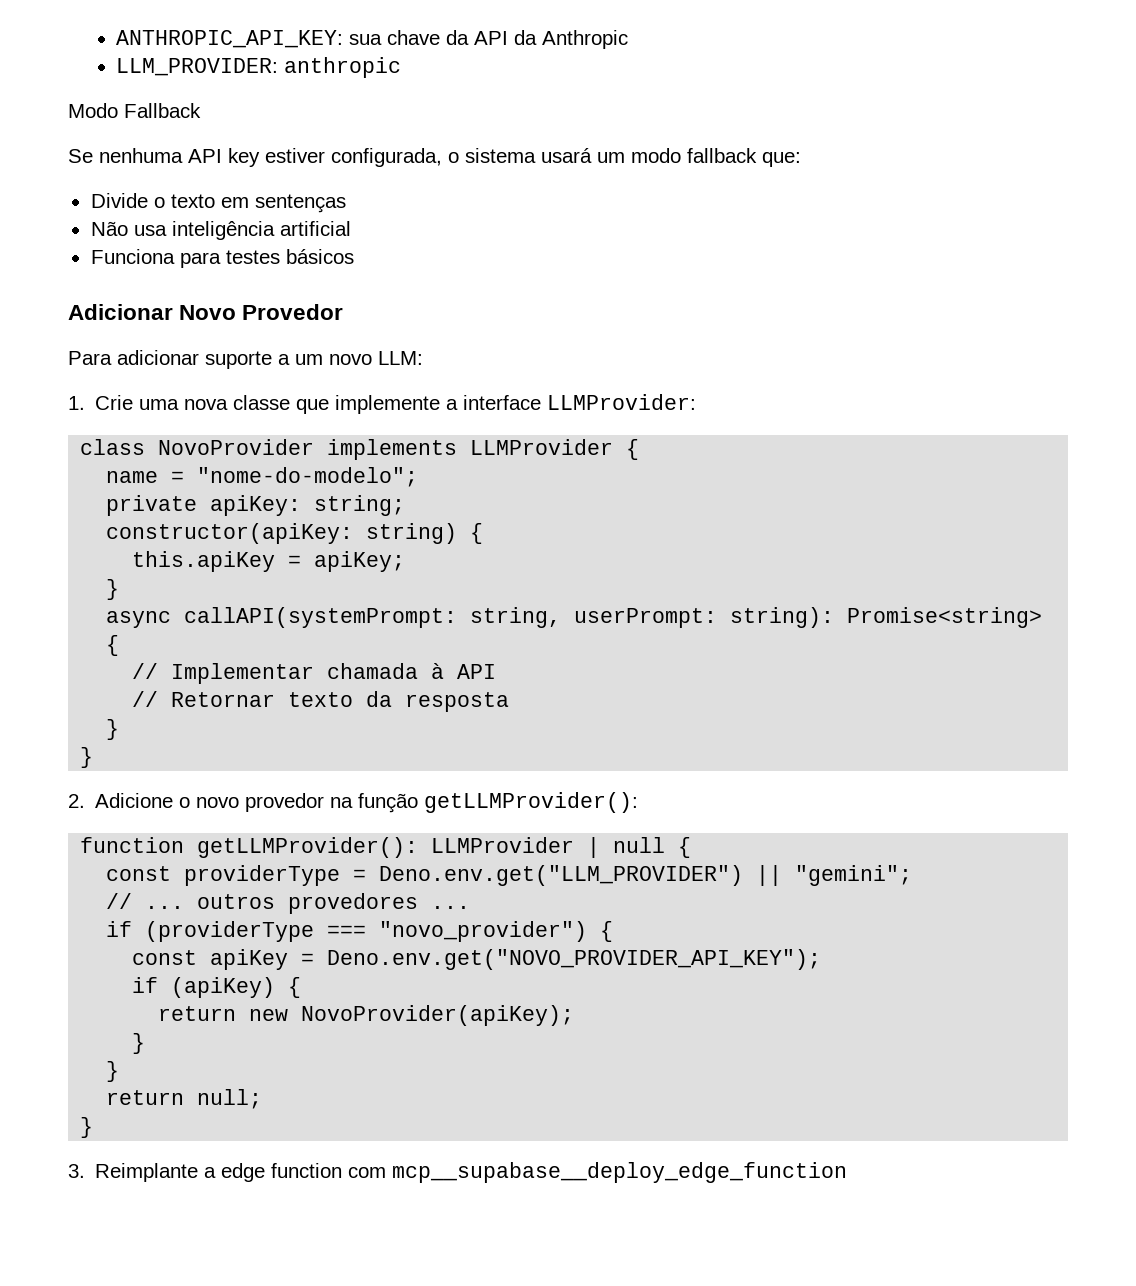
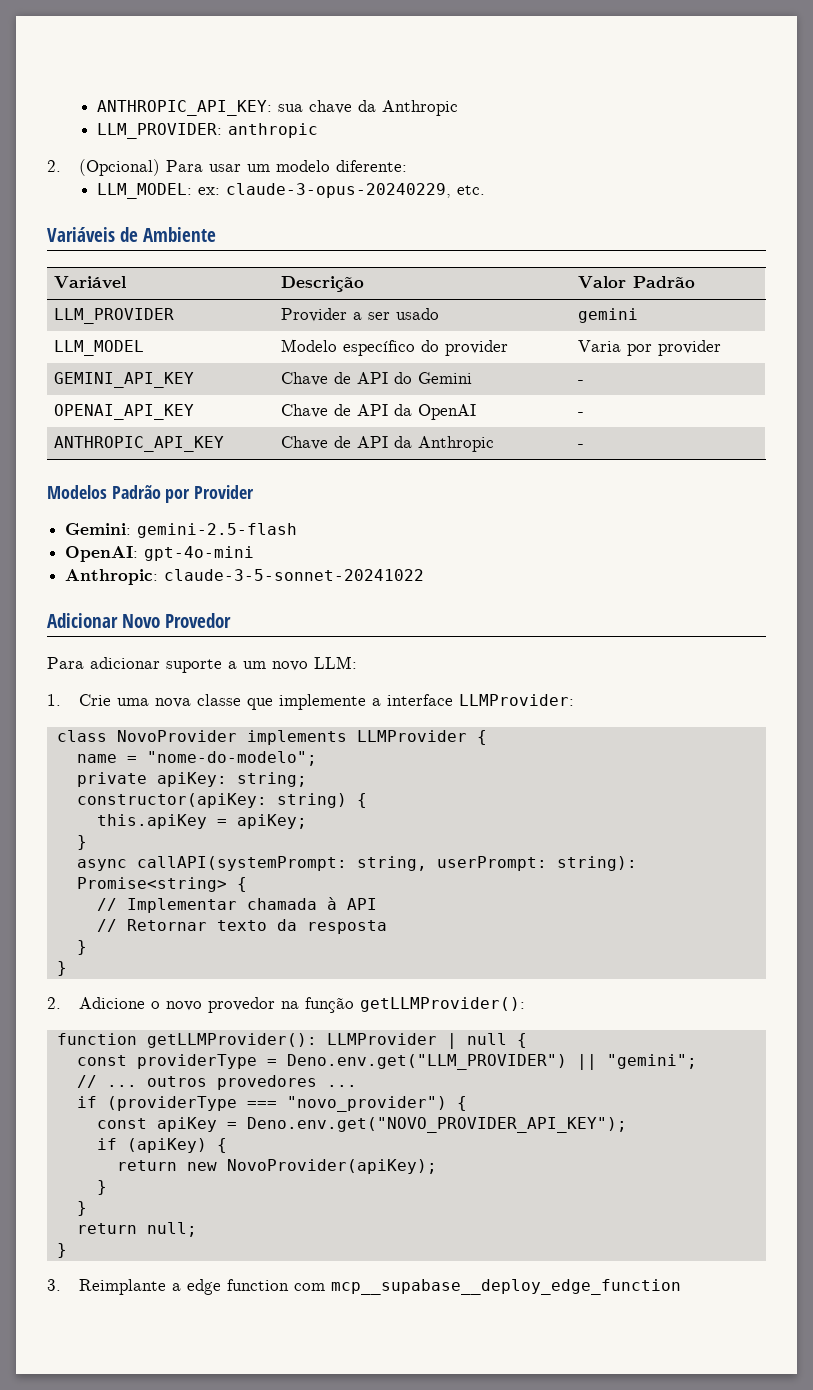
[474,30,538,45] API da -> (377, 106) none
[68,103,201,118] [68,148,801,167] [90,193,346,213] [90,221,351,240] [90,249,354,268] Modo Fallback // Se nenhuma API key estiver configurada, o sistema usará um modo fallback que: // Divide o texto em sentenças // Não usa inteligência artificial // Funciona para testes básicos -> [47,159,408,176] [97,183,486,199] [47,227,216,242] [54,276,127,289] [281,276,365,292] [578,276,696,288] [54,308,175,324] [281,308,440,322] [578,308,639,323] [54,340,145,356] [281,339,509,356] [578,340,722,356] [54,372,195,388] [281,372,473,386] [578,380,585,384] [54,404,195,420] [281,404,477,420] [578,412,585,416] [54,436,225,452] [281,436,495,452] [578,444,585,448] [47,485,255,503] [65,523,298,538] [65,546,255,562] [65,569,425,585] 2. (Opcional) Para usar um modelo diferente: // LLM_MODEL: ex: claude-3-opus-20240229, etc. // Variáveis de Ambiente // Variável | Descrição | Valor Padrão // LLM_PROVIDER | Provider a ser usado | gemini // LLM_MODEL | Modelo específico do provider | Varia por provider // GEMINI_API_KEY | Chave de API do Gemini | - // OPENAI_API_KEY | Chave de API da OpenAI | - // ANTHROPIC_API_KEY | Chave de API da Anthropic | - // Modelos Padrão por Provider // Gemini: gemini-2.5-flash // OpenAI: gpt-4o-mini // Anthropic: claude-3-5-sonnet-20241022

